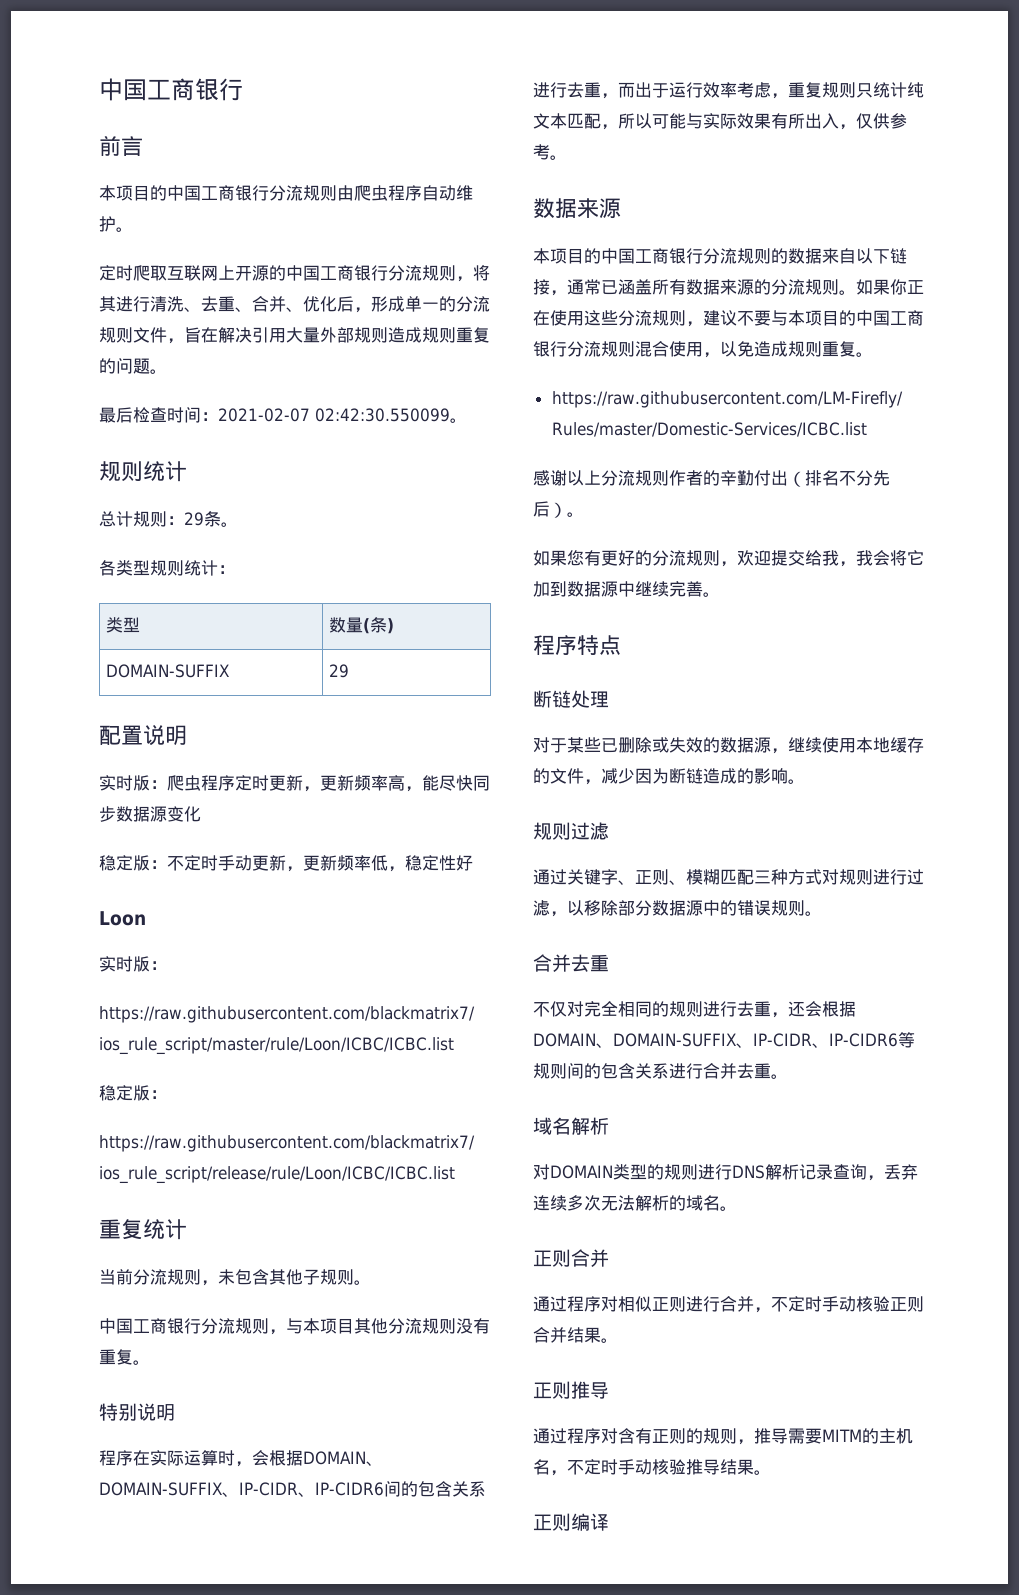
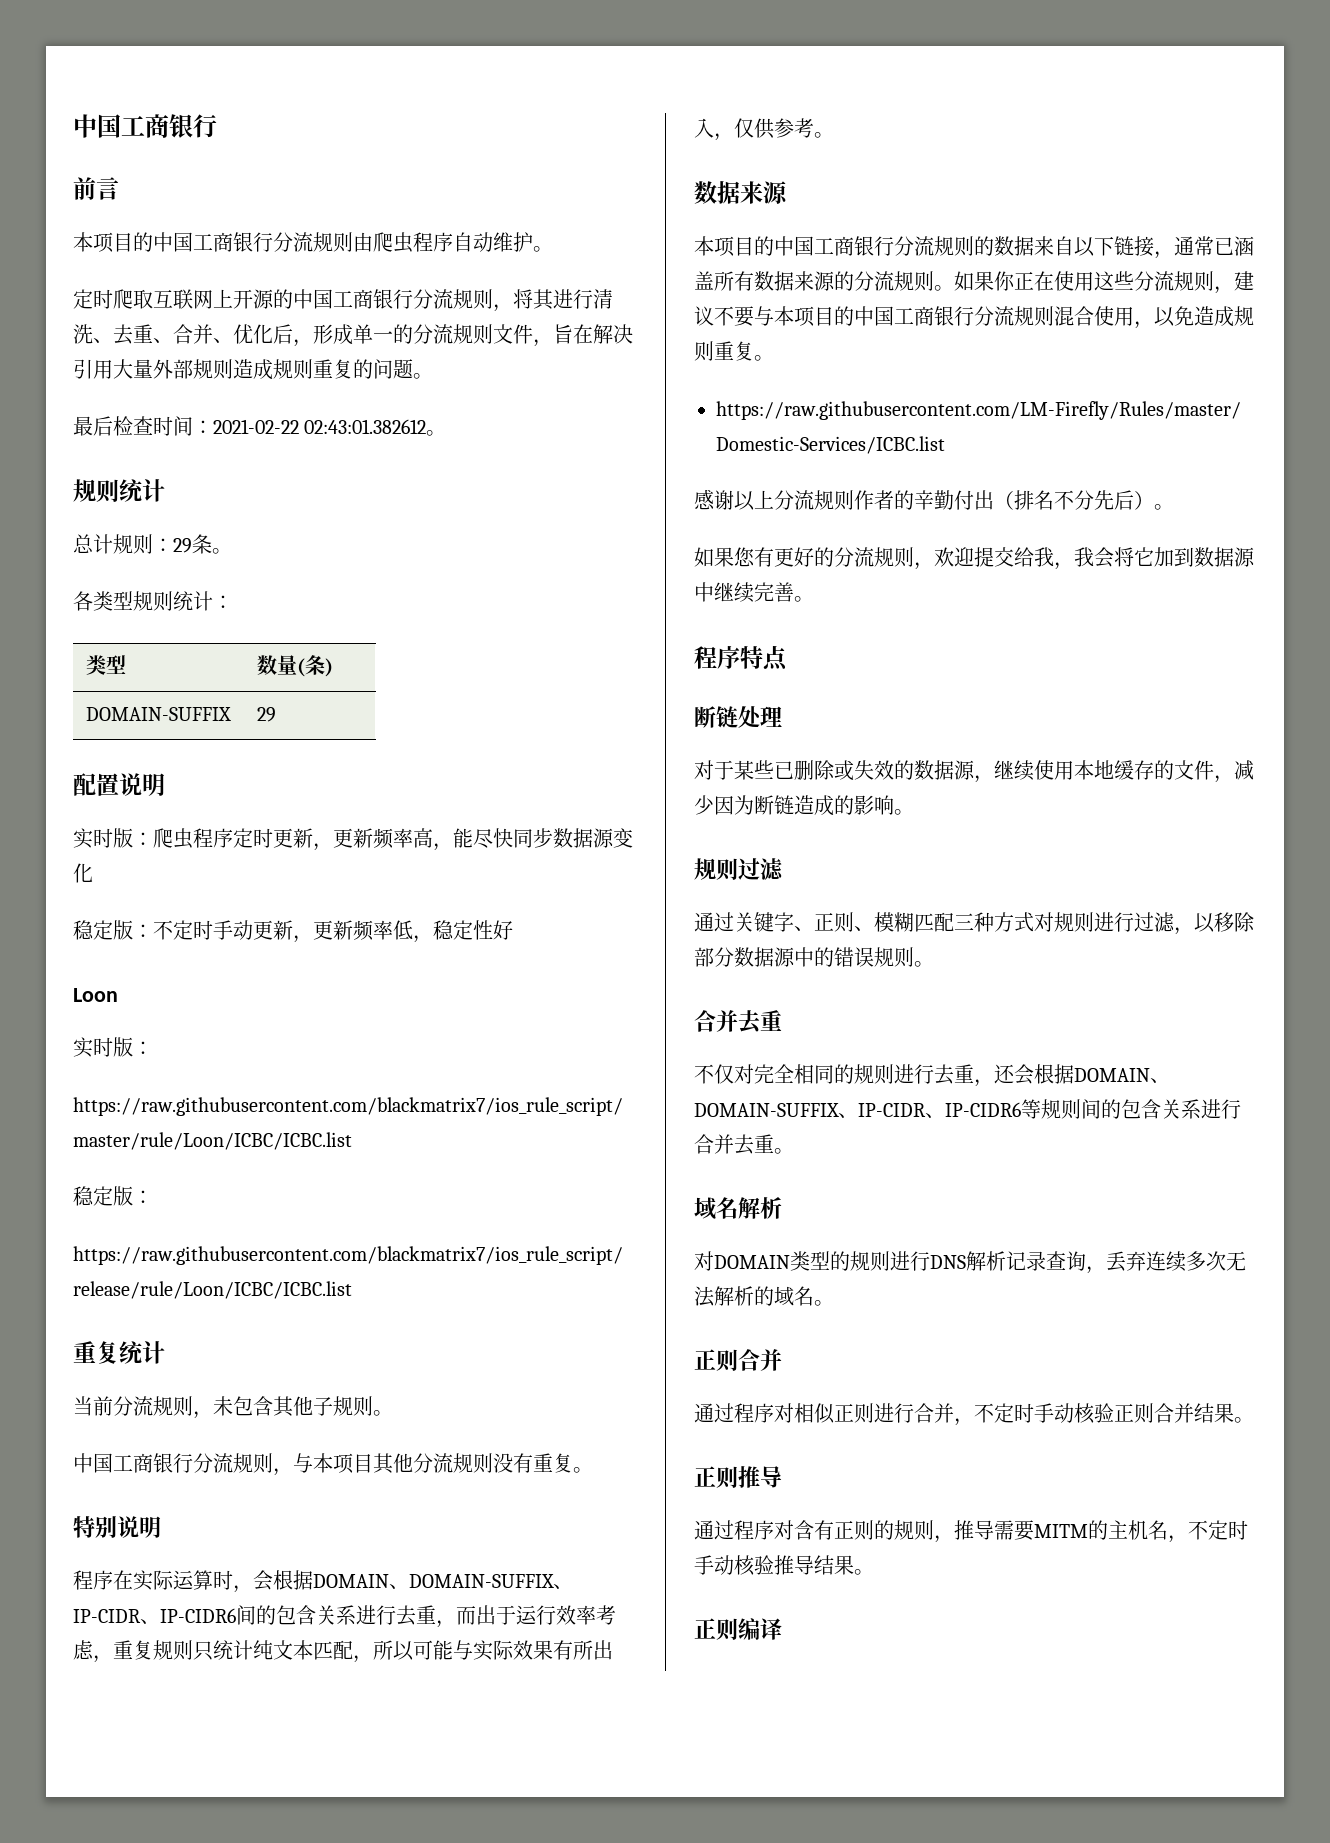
[218,408,450,422] 2021-02-07 02:42:30.550099 -> [213,419,427,434] 2021-02-22 02:43:01.382612

